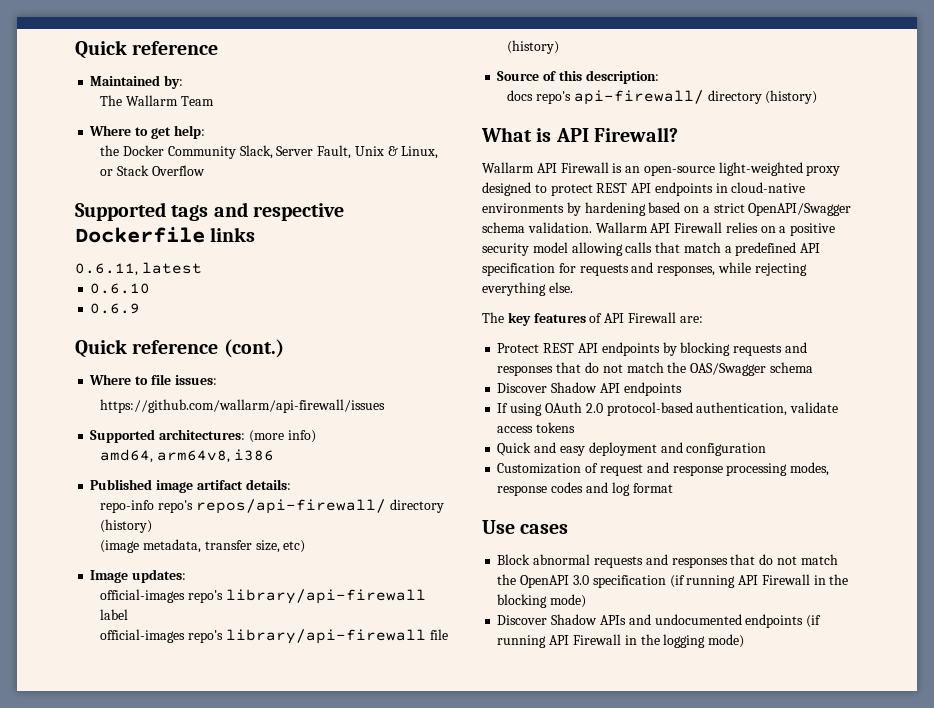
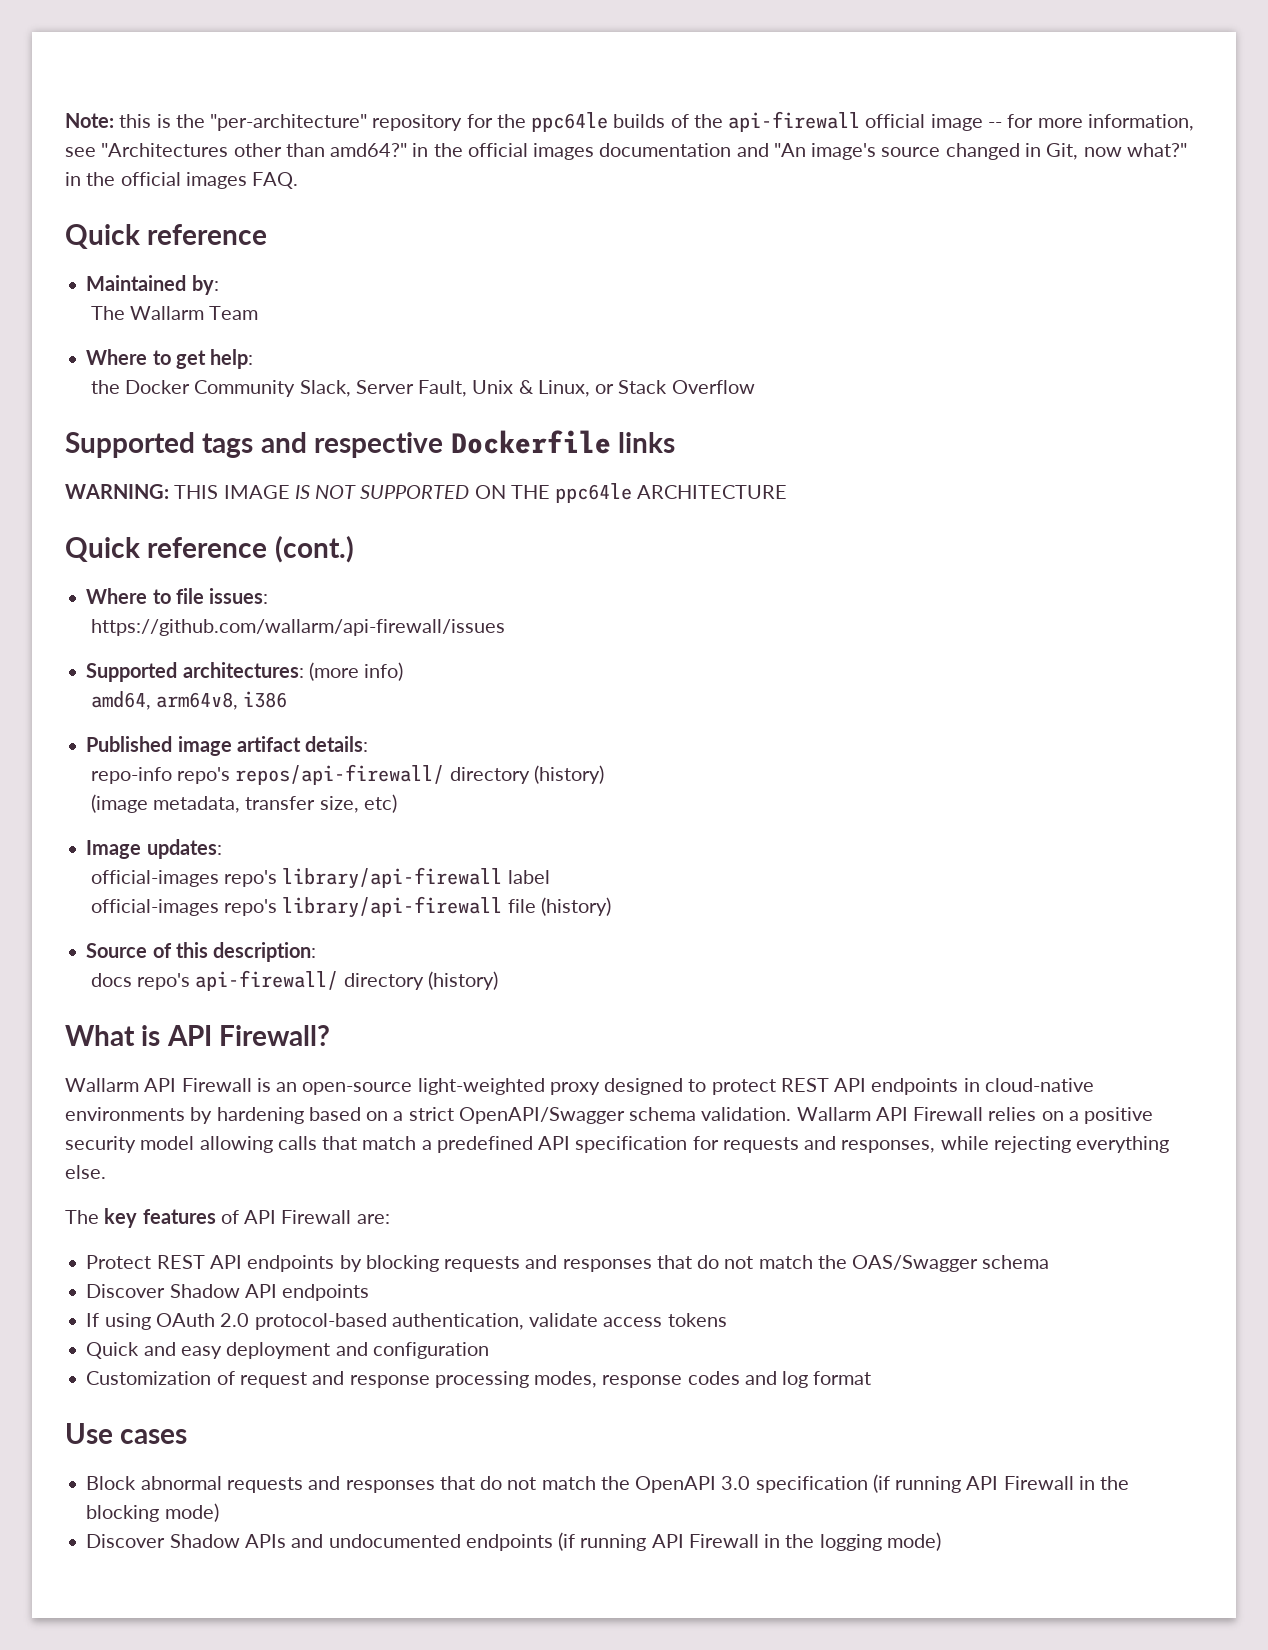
(75, 49) none -> [65,111,1194,132] [65,143,1187,160] [65,172,299,189] Note: this is the "per-architecture" repository for the ppc64le builds of the api-firewall official image -- for more information, see "Architectures other than amd64?" in the official images documentation and "An image's source changed in Git, now what?" in the official images FAQ. //
[75,262,202,276] [90,283,151,294] [90,303,141,314] 0.6.11, latest // 0.6.10 // 0.6.9 -> [65,483,788,503] WARNING: THIS IMAGE IS NOT SUPPORTED ON THE ppc64le ARCHITECTURE

